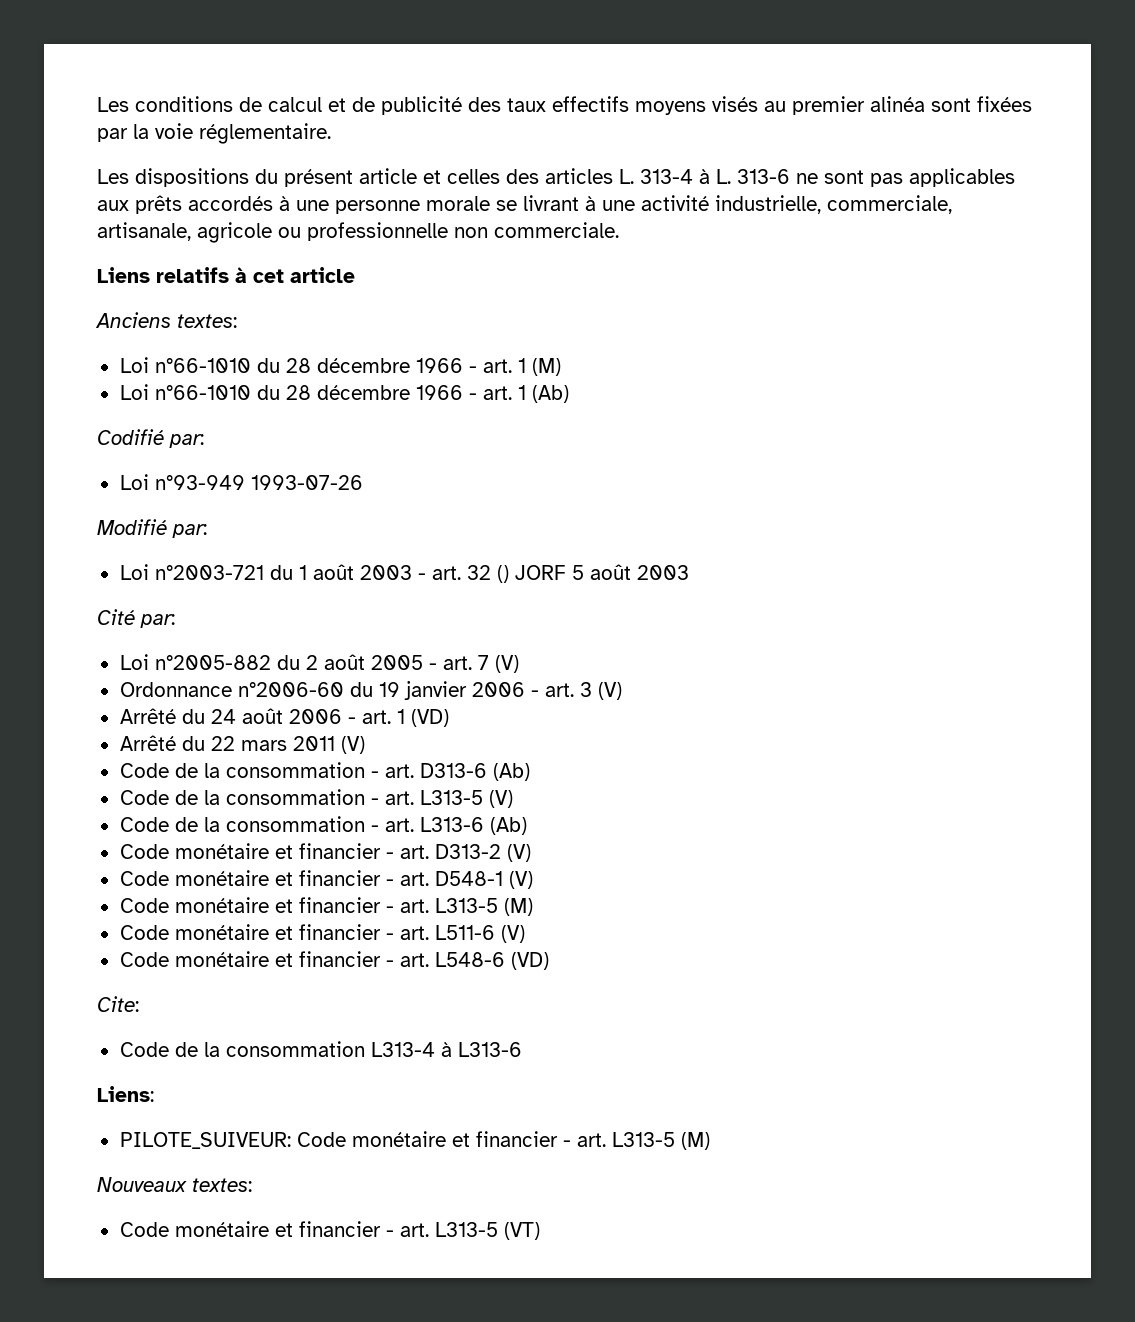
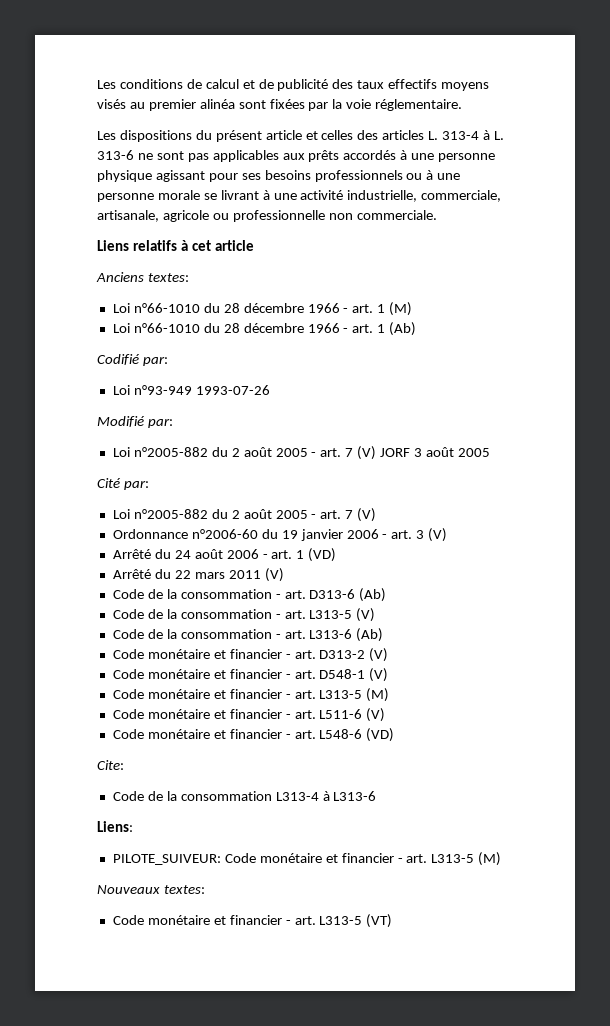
(420, 207) none -> [97,170,461,182] [97,193,154,202] physique agissant pour ses besoins professionnels ou à une personne
[154,564,689,583] n°2003-721 du 1 août 2003 - art. 32 () JORF 5 août 2003 -> [133,446,490,460] n°2005-882 du 2 août 2005 - art. 7 (V) JORF 3 août 2005

